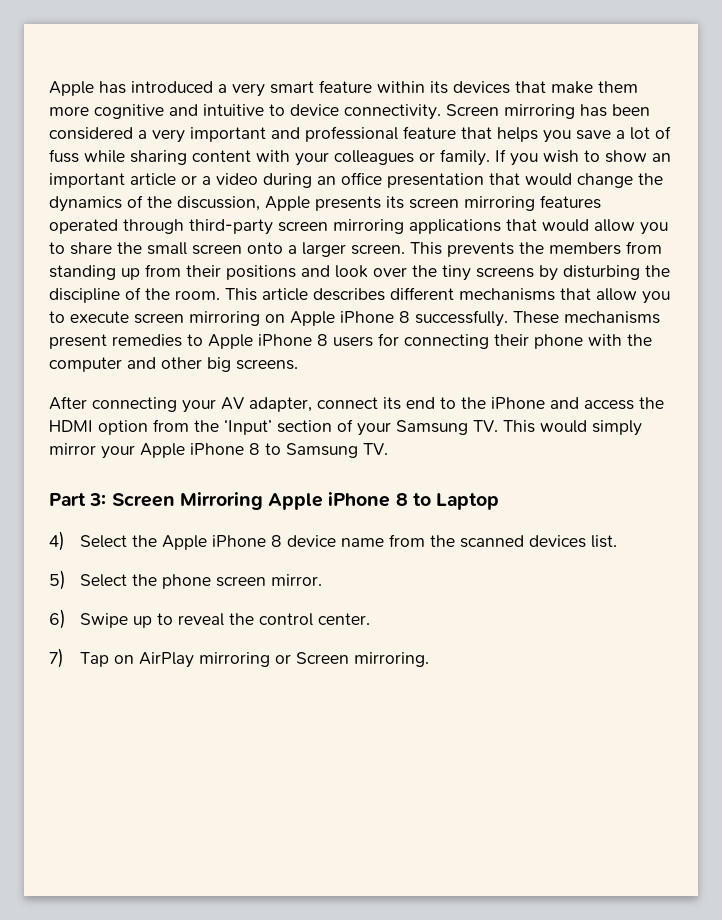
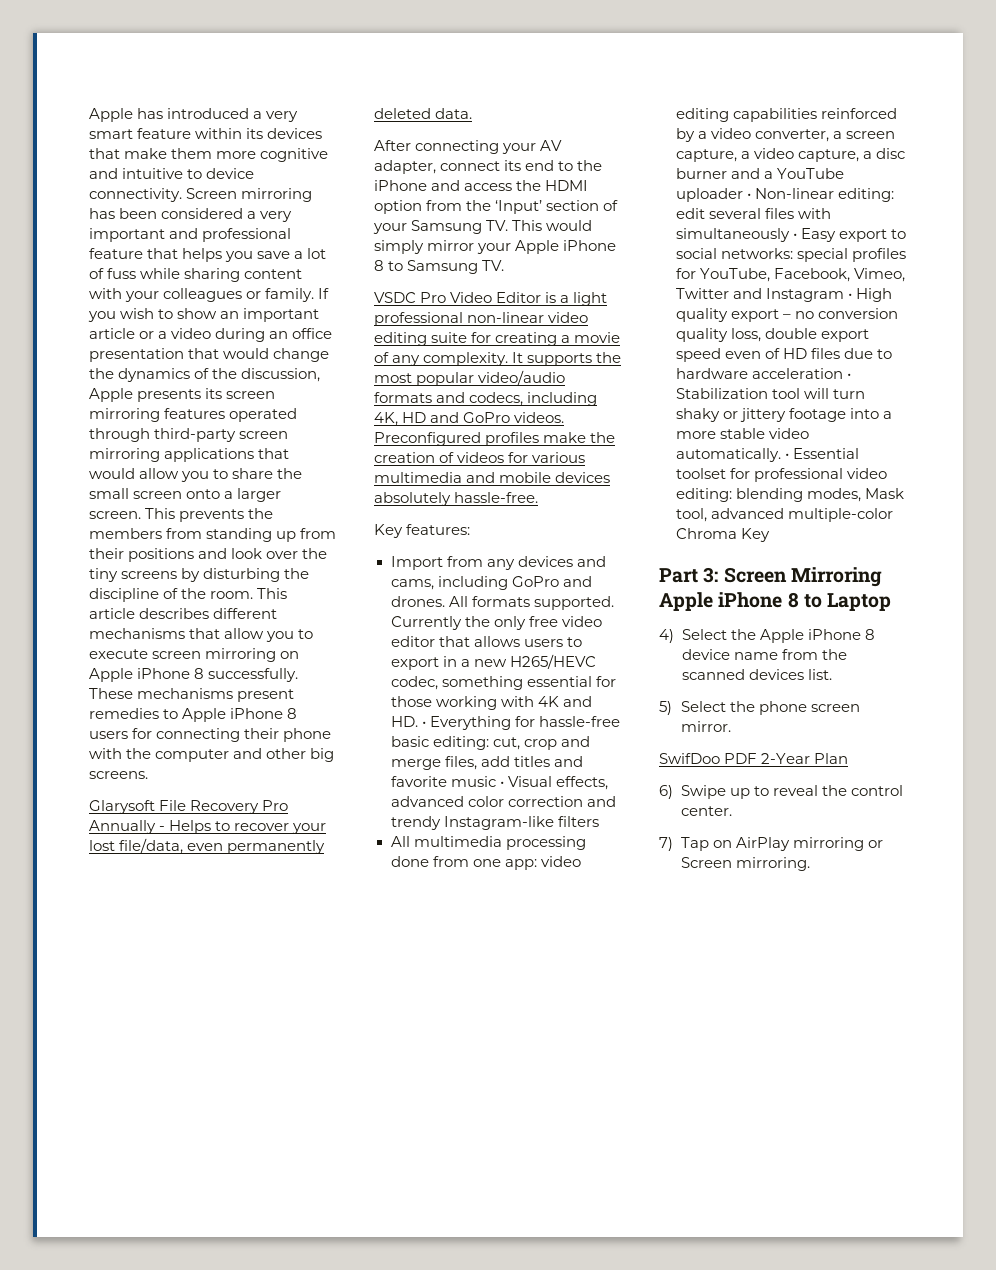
(298, 364) none -> [89,800,289,814] [89,820,327,834] [89,838,326,854] [374,108,473,119] // Glarysoft File Recovery Pro Annually - Helps to recover your lost file/data, even permanently deleted data.
(388, 449) none -> [374,292,608,306] [374,312,589,326] [374,332,621,346] [374,352,622,366] [374,370,566,386] [374,392,598,406] [374,412,565,426] [374,432,616,446] [374,452,586,463] [374,472,611,483] [374,492,539,506] [374,524,471,538] [390,556,606,570] [390,576,592,590] [390,596,614,610] [390,616,602,630] [390,636,582,647] [390,654,596,670] [390,676,616,690] [390,696,592,710] [390,716,620,730] [390,736,590,750] [390,756,583,770] [390,776,608,790] [390,796,616,807] [390,816,599,830] [390,836,586,850] [390,856,581,870] [675,108,897,122] [675,128,895,142] [675,148,905,162] [675,168,844,179] [675,188,894,202] [675,208,831,219] [675,228,906,242] [675,248,906,262] [675,268,905,282] [675,288,892,302] [675,308,898,322] [675,328,869,342] [675,348,892,362] [675,368,851,379] [675,388,865,399] [675,408,892,422] [675,428,809,439] [675,448,859,462] [675,468,887,482] [675,488,904,502] [675,508,893,522] [675,528,770,542] // VSDC Pro Video Editor is a light professional non-linear video editing suite for creating a movie of any complexity. It supports the most popular video/audio formats and codecs, including 4K, HD and GoPro videos. Preconfigured profiles make the creation of videos for various multimedia and mobile devices absolutely hassle-free. // Key features: // Import from any devices and cams, including GoPro and drones. All formats supported. Сurrently the only free video editor that allows users to export in a new H265/HEVC codec, something essential for those working with 4K and HD. • Everything for hassle-free basic editing: cut, crop and merge files, add titles and favorite music • Visual effects, advanced color correction and trendy Instagram-like filters // All multimedia processing done from one app: video editing capabilities reinforced by a video converter, a screen capture, a video capture, a disc burner and a YouTube uploader • Non-linear editing: edit several files with simultaneously • Easy export to social networks: special profiles for YouTube, Facebook, Vimeo, Twitter and Instagram • High quality export – no conversion quality loss, double export speed even of HD files due to hardware acceleration • Stabilization tool will turn shaky or jittery footage into a more stable video automatically. • Essential toolset for professional video editing: blending modes, Mask tool, advanced multiple-color Chroma Key
(323, 580) none -> [659,753,849,764] // SwifDoo PDF 2-Year Plan

